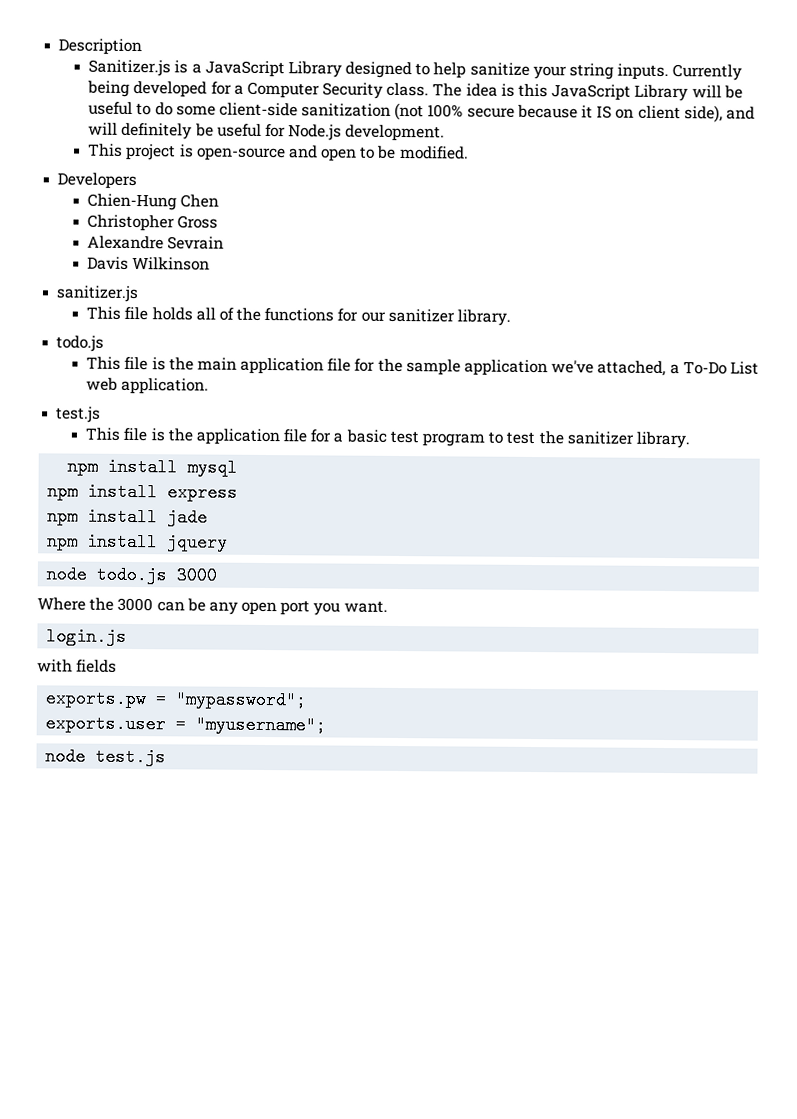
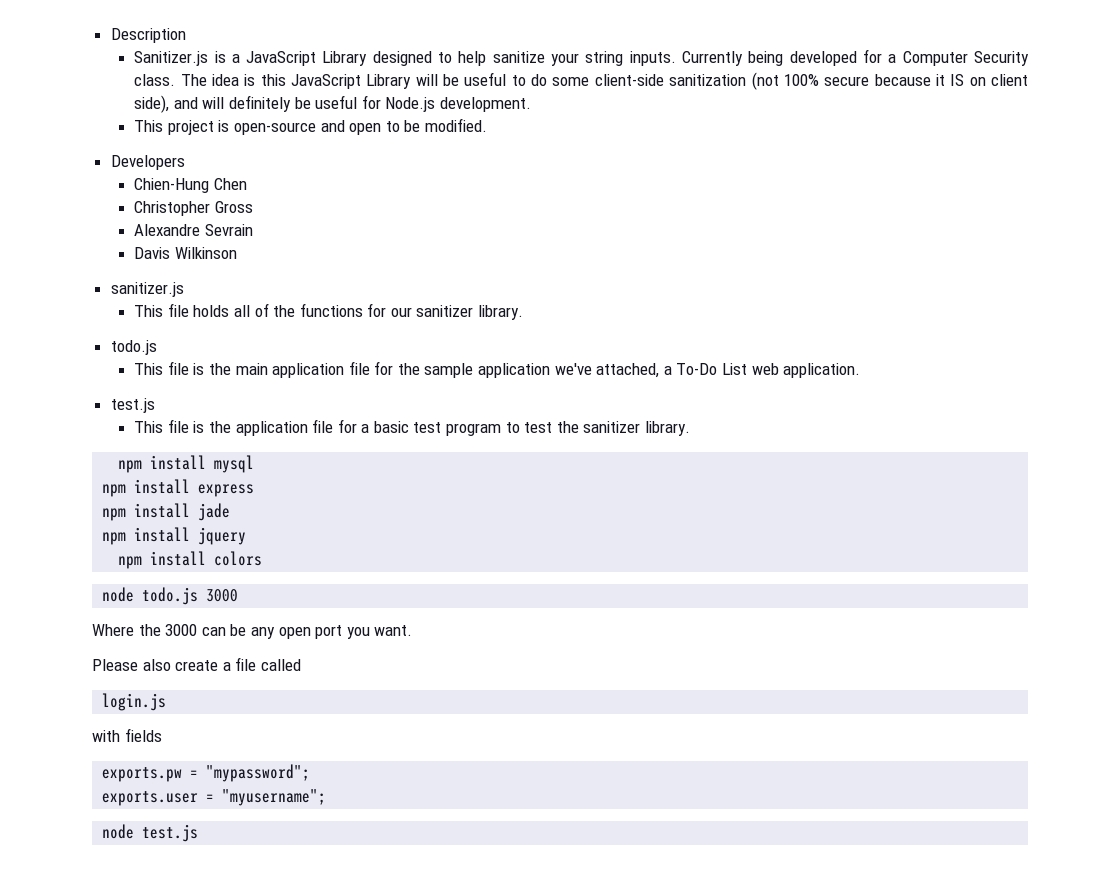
(229, 542) none -> [118,551,263,569] // npm install colors
(388, 606) none -> [92,657,301,671] // Please also create a file called

